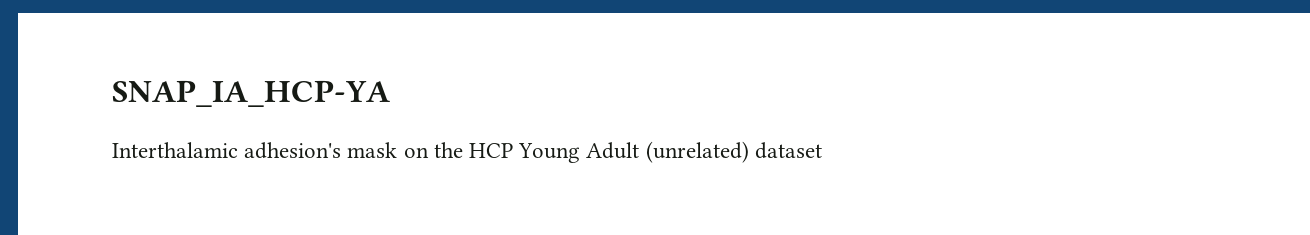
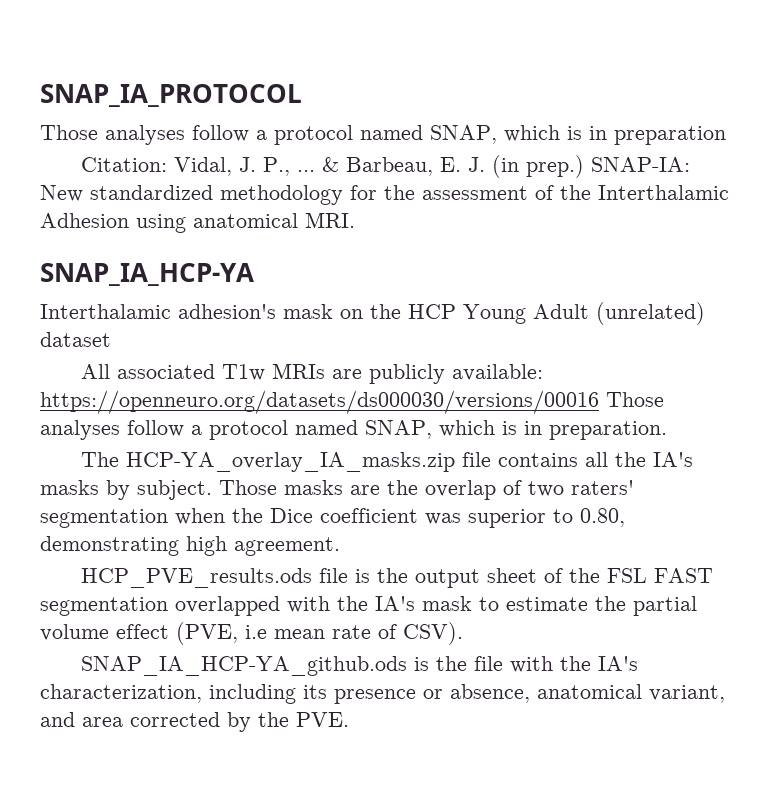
(112, 93) none -> [40,84,302,107] [40,125,726,145] [80,155,690,178] [40,185,729,205] [40,212,355,233] SNAP_IA_PROTOCOL // Those analyses follow a protocol named SNAP, which is in preparation // Citation: Vidal, J. P., ... & Barbeau, E. J. (in prep.) SNAP-IA: New standardized methodology for the assessment of the Interthalamic Adhesion using anatomical MRI. //
(822, 150) none -> [80,363,543,384] [40,390,664,414] [40,420,667,440] [80,452,693,472] [40,480,634,500] [40,508,625,528] [40,536,340,556] [80,568,713,588] [40,596,697,616] [40,622,463,645] [80,656,638,676] [40,684,725,704] [40,712,349,732] // All associated T1w MRIs are publicly available: https://openneuro.org/datasets/ds000030/versions/00016 Those analyses follow a protocol named SNAP, which is in preparation. // The HCP-YA_overlay_IA_masks.zip file contains all the IA's masks by subject. Those masks are the overlap of two raters' segmentation when the Dice coefficient was superior to 0.80, demonstrating high agreement. // HCP_PVE_results.ods file is the output sheet of the FSL FAST segmentation overlapped with the IA's mask to estimate the partial volume effect (PVE, i.e mean rate of CSV). // SNAP_IA_HCP-YA_github.ods is the file with the IA's characterization, including its presence or absence, anatomical variant, and area corrected by the PVE.

